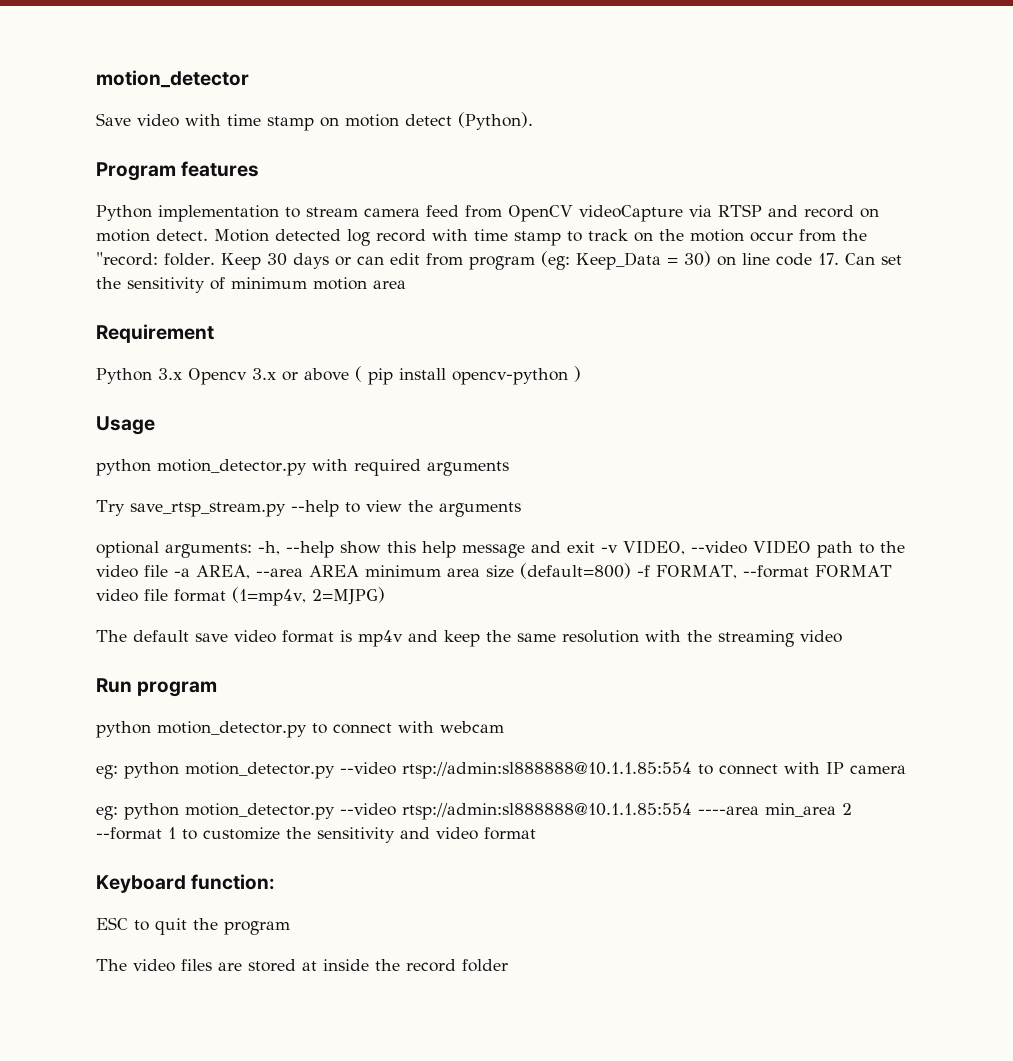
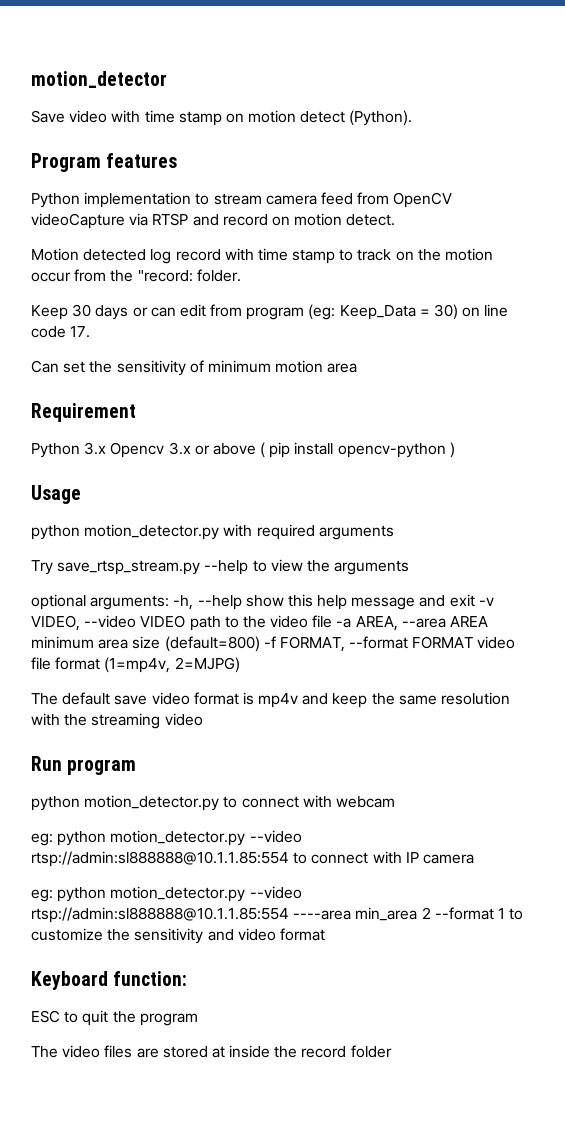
(208, 235) none -> (396, 220) //
(215, 259) none -> (241, 275) //
(839, 259) none -> (91, 332) //

